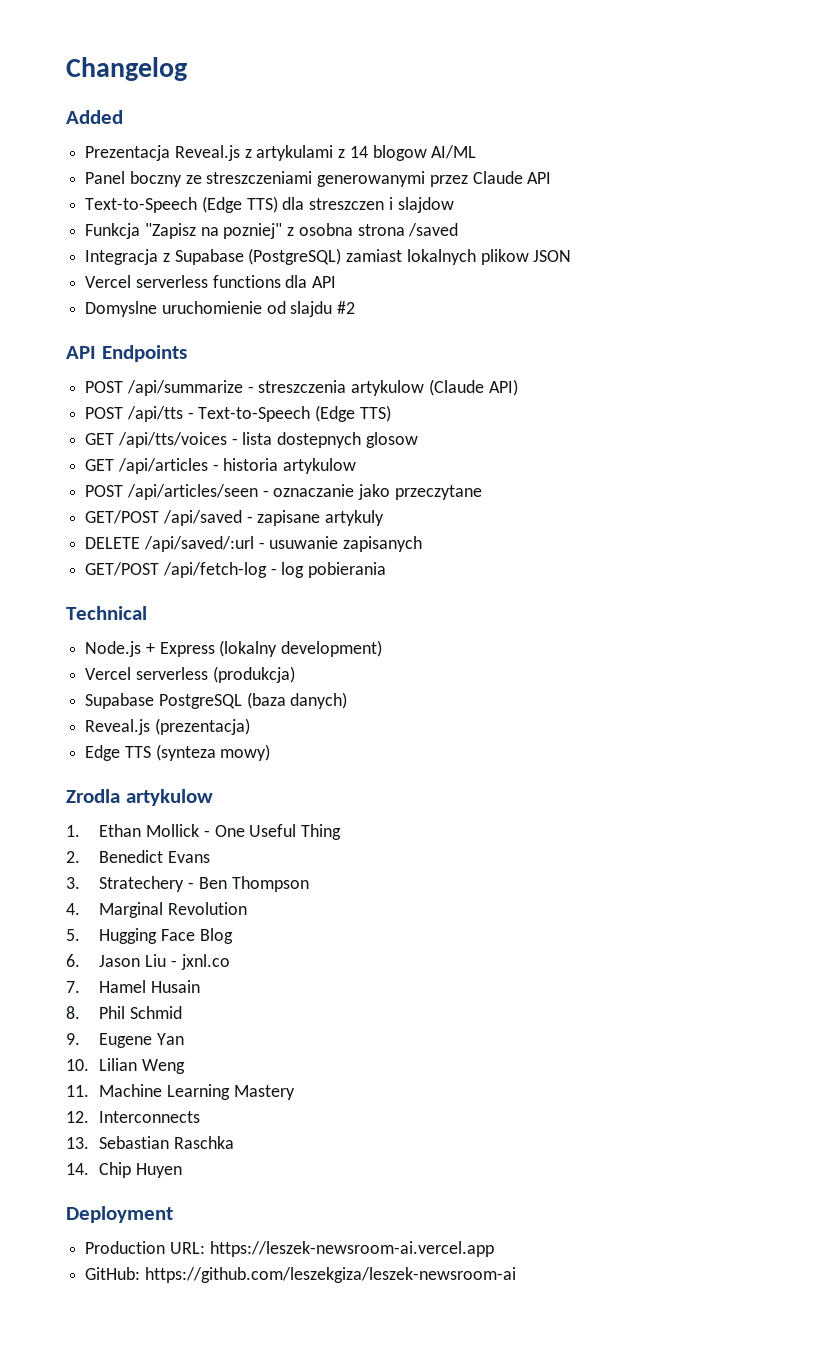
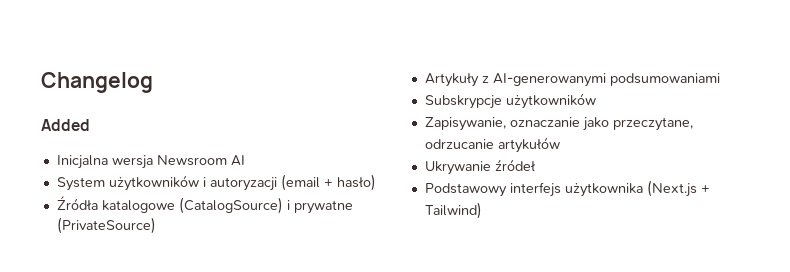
[85,145,477,161] [85,171,552,187] [85,196,454,213] [85,223,459,239] [85,248,572,265] [85,275,337,288] [85,301,356,317] [66,345,187,362] [85,379,518,396] [85,405,391,422] [85,432,418,448] [85,458,357,474] [85,484,482,500] [85,510,385,526] [85,536,423,552] [85,562,387,578] [66,606,147,620] [85,640,383,657] [85,666,295,683] [85,692,348,709] [85,718,250,735] [85,744,271,761] [66,789,213,806] [66,824,341,840] [66,850,211,863] [66,876,309,892] [66,902,248,918] [66,928,233,944] [66,954,230,970] [66,980,201,993] [66,1006,183,1019] [66,1033,185,1048] [66,1058,186,1074] [66,1084,295,1100] [66,1111,201,1123] [66,1136,235,1149] [66,1162,183,1178] [66,1206,173,1223] [85,1241,494,1257] [85,1267,516,1283] Prezentacja Reveal.js z artykulami z 14 blogow AI/ML // Panel boczny ze streszczeniami generowanymi przez Claude API // Text-to-Speech (Edge TTS) dla streszczen i slajdow // Funkcja "Zapisz na pozniej" z osobna strona /saved // Integracja z Supabase (PostgreSQL) zamiast lokalnych plikow JSON // Vercel serverless functions dla API // Domyslne uruchomienie od slajdu #2 // API Endpoints // POST /api/summarize - streszczenia artykulow (Claude API) // POST /api/tts - Text-to-Speech (Edge TTS) // GET /api/tts/voices - lista dostepnych glosow // GET /api/articles - historia artykulow // POST /api/articles/seen - oznaczanie jako przeczytane // GET/POST /api/saved - zapisane artykuly // DELETE /api/saved/:url - usuwanie zapisanych // GET/POST /api/fetch-log - log pobierania // Technical // Node.js + Express (lokalny development) // Vercel serverless (produkcja) // Supabase PostgreSQL (baza danych) // Reveal.js (prezentacja) // Edge TTS (synteza mowy) // Zrodla artykulow // 1. Ethan Mollick - One Useful Thing // 2. Benedict Evans // 3. Stratechery - Ben Thompson // 4. Marginal Revolution // 5. Hugging Face Blog // 6. Jason Liu - jxnl.co // 7. Hamel Husain // 8. Phil Schmid // 9. Eugene Yan // 10. Lilian Weng // 11. Machine Learning Mastery // 12. Interconnects // 13. Sebastian Raschka // 14. Chip Huyen // Deployment // Production URL: https://leszek-newsroom-ai.vercel.app // GitHub: https://github.com/leszekgiza/leszek-newsroom-ai -> [56,155,245,169] [56,174,376,191] [56,195,353,214] [56,217,156,234] [424,73,720,87] [424,93,596,109] [424,117,693,131] [424,137,560,153] [424,159,536,175] [424,180,710,197] [424,202,482,219] Inicjalna wersja Newsroom AI // System użytkowników i autoryzacji (email + hasło) // Źródła katalogowe (CatalogSource) i prywatne (PrivateSource) // Artykuły z AI-generowanymi podsumowaniami // Subskrypcje użytkowników // Zapisywanie, oznaczanie jako przeczytane, odrzucanie artykułów // Ukrywanie źródeł // Podstawowy interfejs użytkownika (Next.js + Tailwind)

